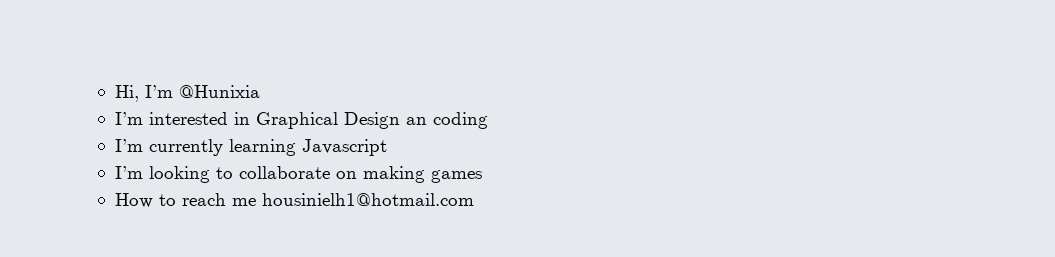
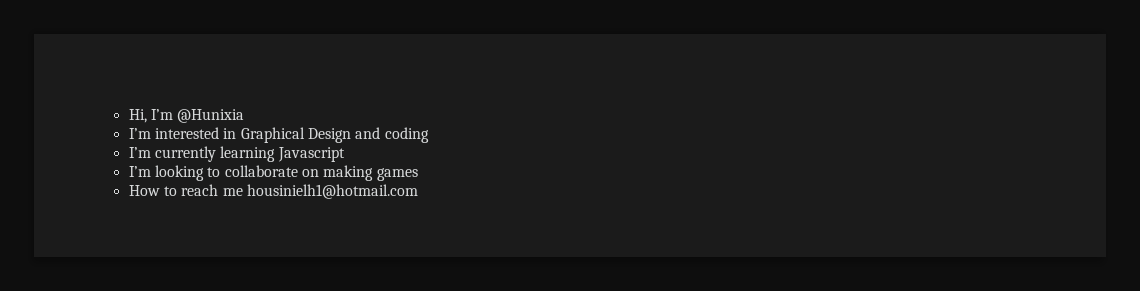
[405,117,427,125] an -> [355,127,381,139] and

